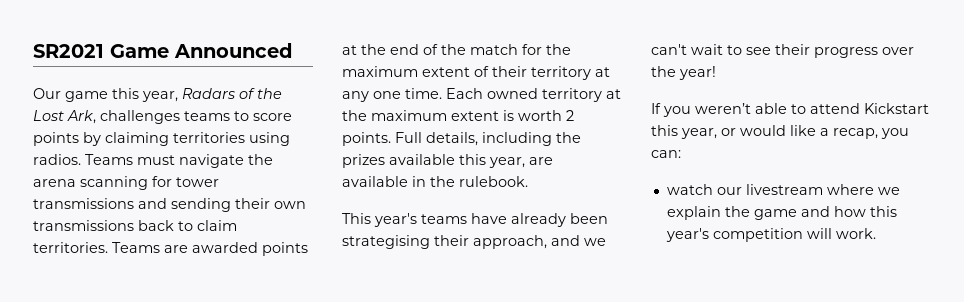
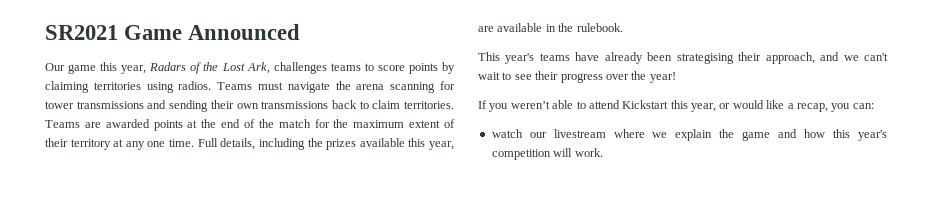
[446,88,621,102] [342,110,574,121] [342,132,391,146] Each owned territory at the maximum extent is worth 2 points. -> (195, 143) none

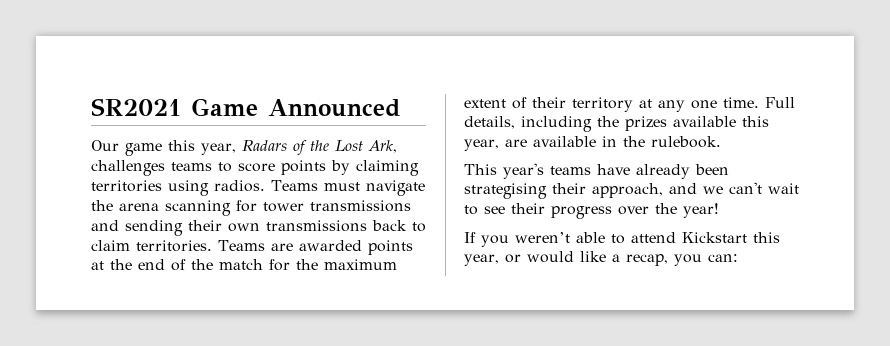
[491,129,887,141] [491,148,603,160] // watch our livestream where we explain the game and how this year's competition will work. -> (738, 258) none

